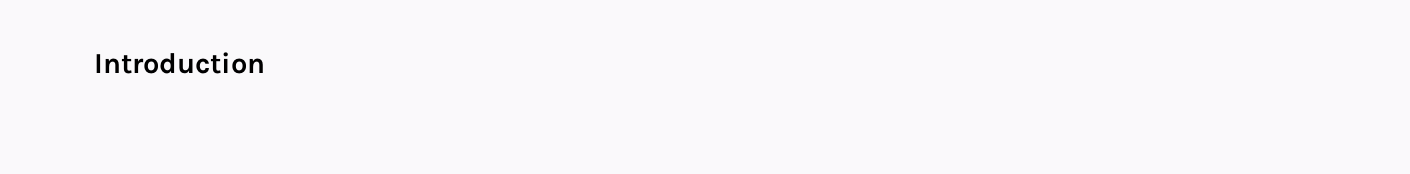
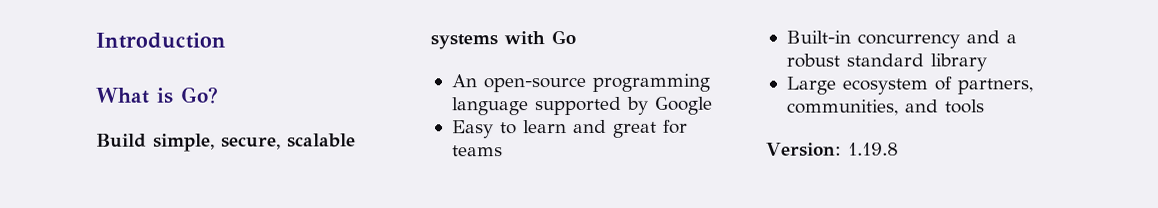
(265, 63) none -> [95,86,218,104] [96,133,356,152] [430,30,576,50] [450,73,710,93] [450,96,713,116] [451,119,688,139] [451,145,503,157] [785,30,1017,49] [785,53,987,72] [785,76,1033,95] [785,99,985,116] [766,142,899,157] // What is Go? // Build simple, secure, scalable systems with Go // An open-source programming language supported by Google // Easy to learn and great for teams // Built-in concurrency and a robust standard library // Large ecosystem of partners, communities, and tools // Version: 1.19.8

